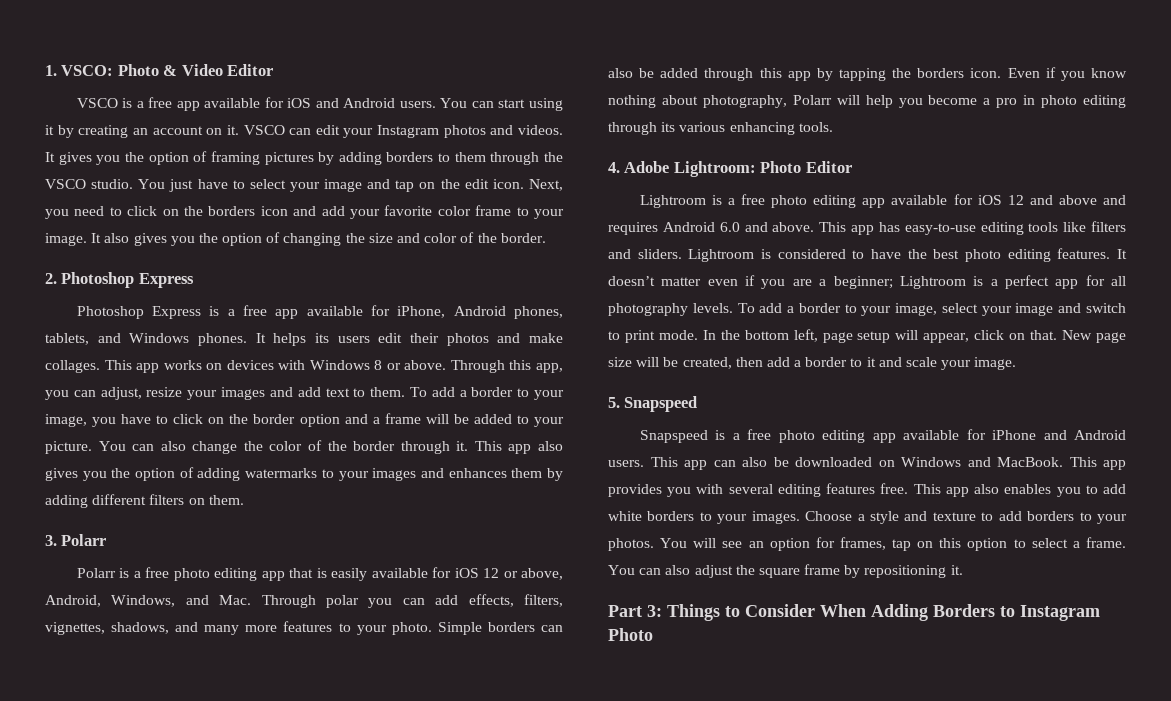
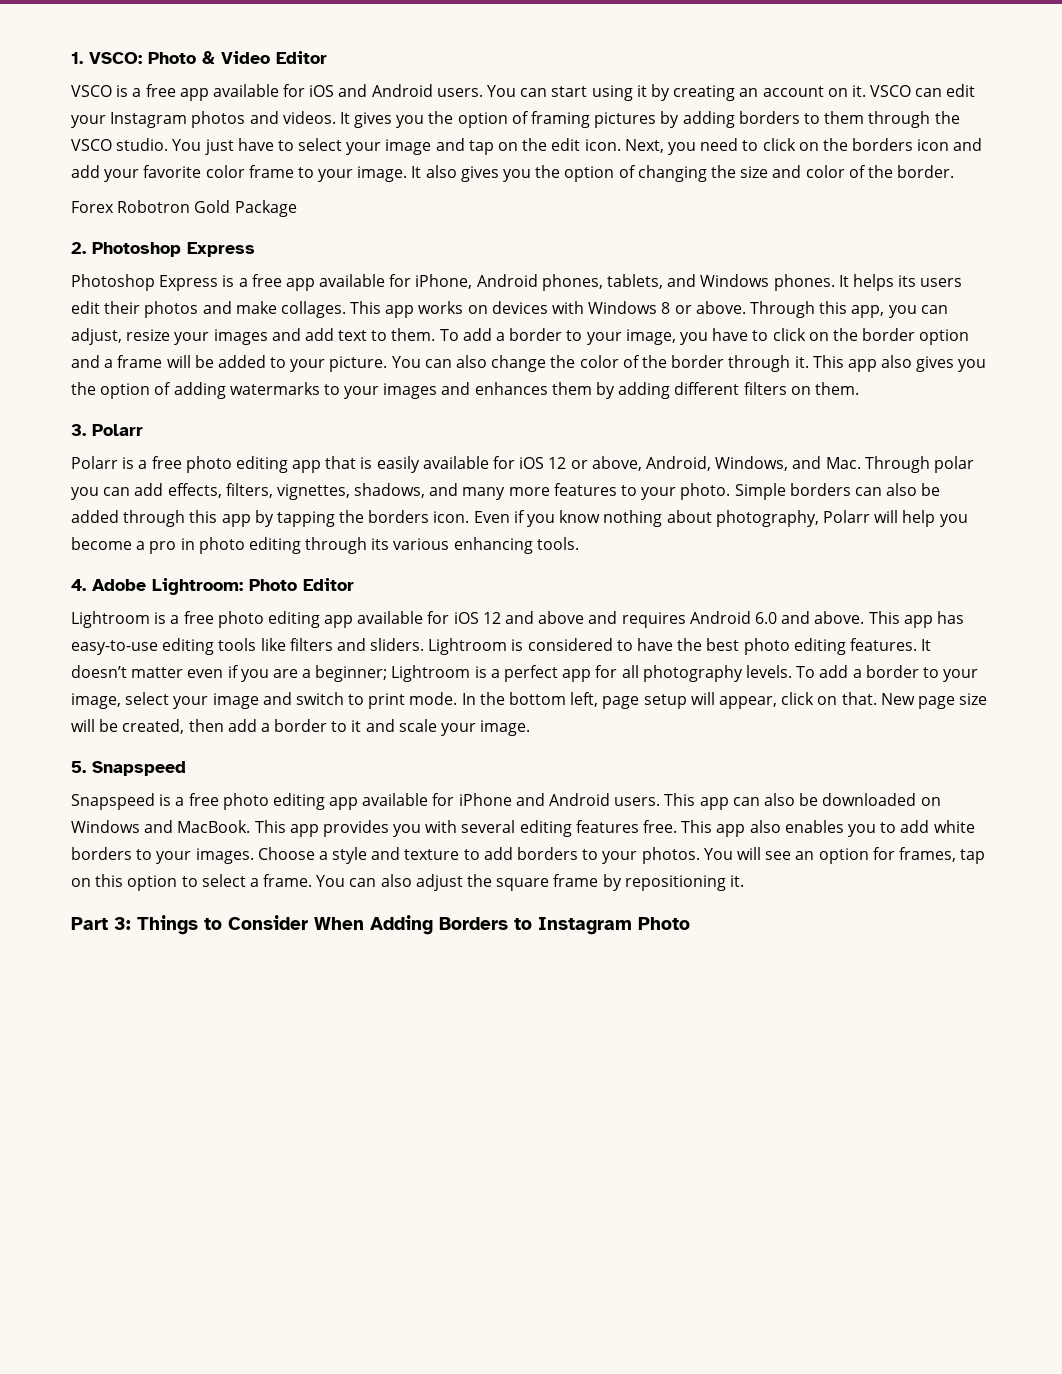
(546, 238) none -> [71,200,297,217] // Forex Robotron Gold Package

